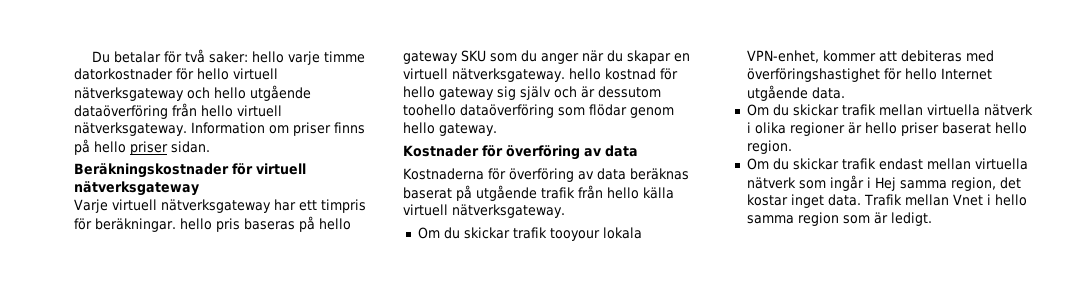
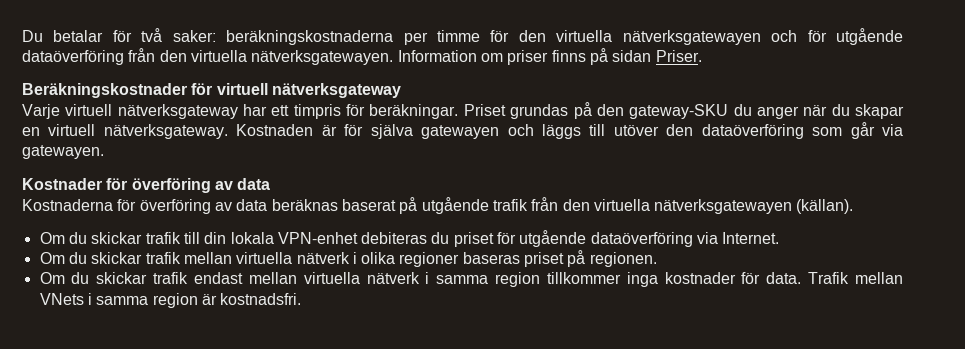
[252,51,366,65] [74,68,278,80] [74,85,311,101] [74,103,282,119] [74,122,187,136] hello varje timme datorkostnader för hello virtuell nätverksgateway och hello utgående dataöverföring från hello virtuell nätverksgateway. -> [226,28,904,45] [22,48,394,65] beräkningskostnaderna per timme för den virtuella nätverksgatewayen och för utgående dataöverföring från den virtuella nätverksgatewayen.
[94,141,210,155] hello priser sidan. -> [612,50,702,62] sidan Priser.
[179,216,351,232] [403,50,517,64] hello pris baseras på hello gateway SKU som -> [463,102,729,119] Priset grundas på den gateway-SKU
[568,68,678,80] [403,86,661,100] [403,104,674,118] [403,122,497,136] hello kostnad för hello gateway sig själv och är dessutom toohello dataöverföring som flödar genom hello gateway. -> [236,122,903,139] [22,145,104,159] Kostnaden är för själva gatewayen och läggs till utöver den dataöverföring som går via gatewayen.
[607,187,674,199] [403,204,565,218] [417,227,642,241] [746,50,994,63] [746,68,992,82] [746,85,845,101] hello källa virtuell nätverksgateway. // Om du skickar trafik tooyour lokala VPN-enhet, kommer att debiteras med överföringshastighet för hello Internet utgående data. -> [562,199,854,214] [39,230,780,247] den virtuella nätverksgatewayen (källan). // Om du skickar trafik till din lokala VPN-enhet debiteras du priset för utgående dataöverföring via Internet.
[847,122,1027,136] [746,140,792,154] är hello priser baserat hello region. -> [462,250,657,267] baseras priset på regionen.
[798,175,1021,191] [746,194,1027,208] [746,212,932,226] som ingår i Hej samma region, det kostar inget data. Trafik mellan Vnet i hello samma region som är ledigt. -> [425,272,904,287] [39,293,302,308] i samma region tillkommer inga kostnader för data. Trafik mellan VNets i samma region är kostnadsfri.

